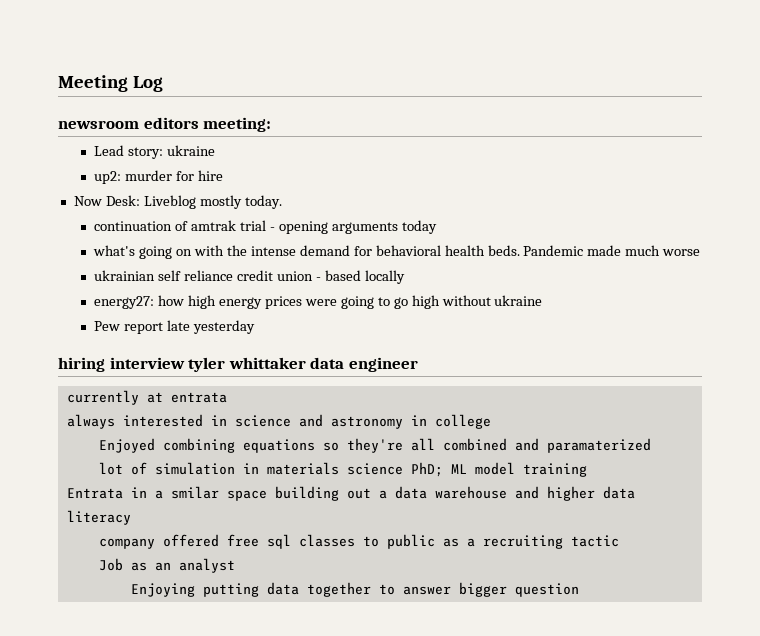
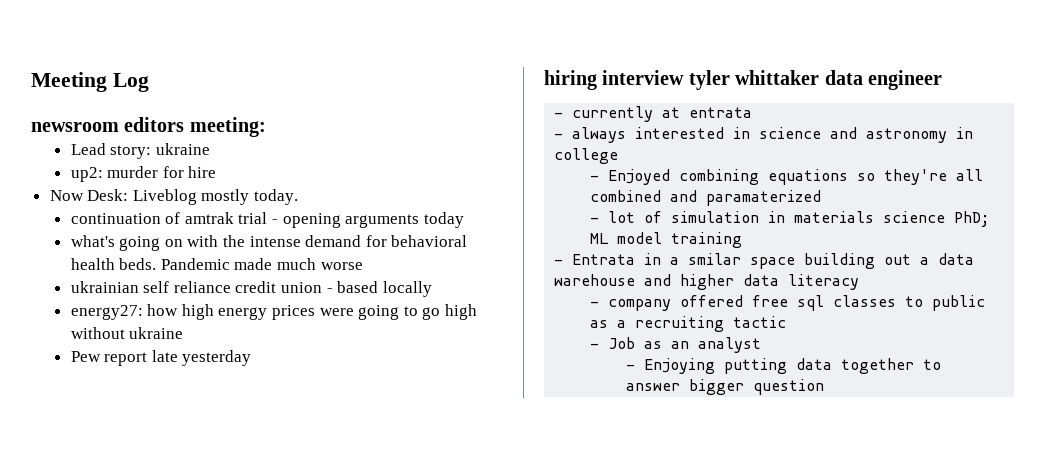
(418, 364) none -> [554,112,564,118] -
(227, 397) none -> [554,133,564,139] -
(491, 421) none -> [590,175,600,181] -
(651, 445) none -> [590,217,600,223] -
(587, 470) none -> [554,259,564,265] -
(131, 517) none -> [590,301,600,307] -
(619, 541) none -> [590,343,600,349] -
(235, 565) none -> [626,364,636,370] -

